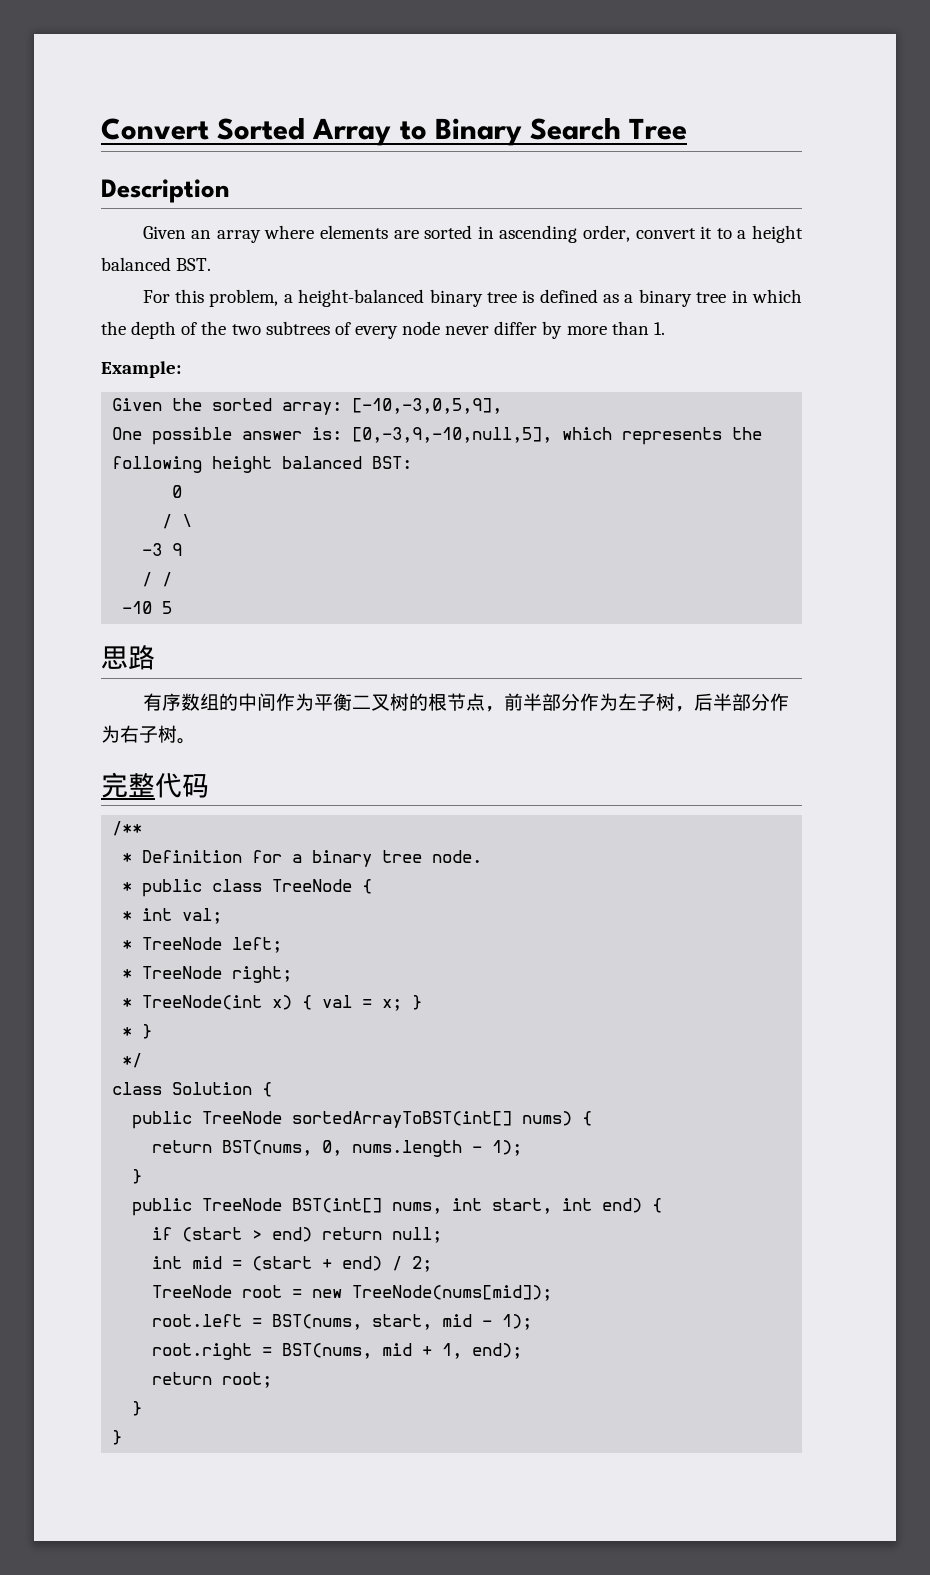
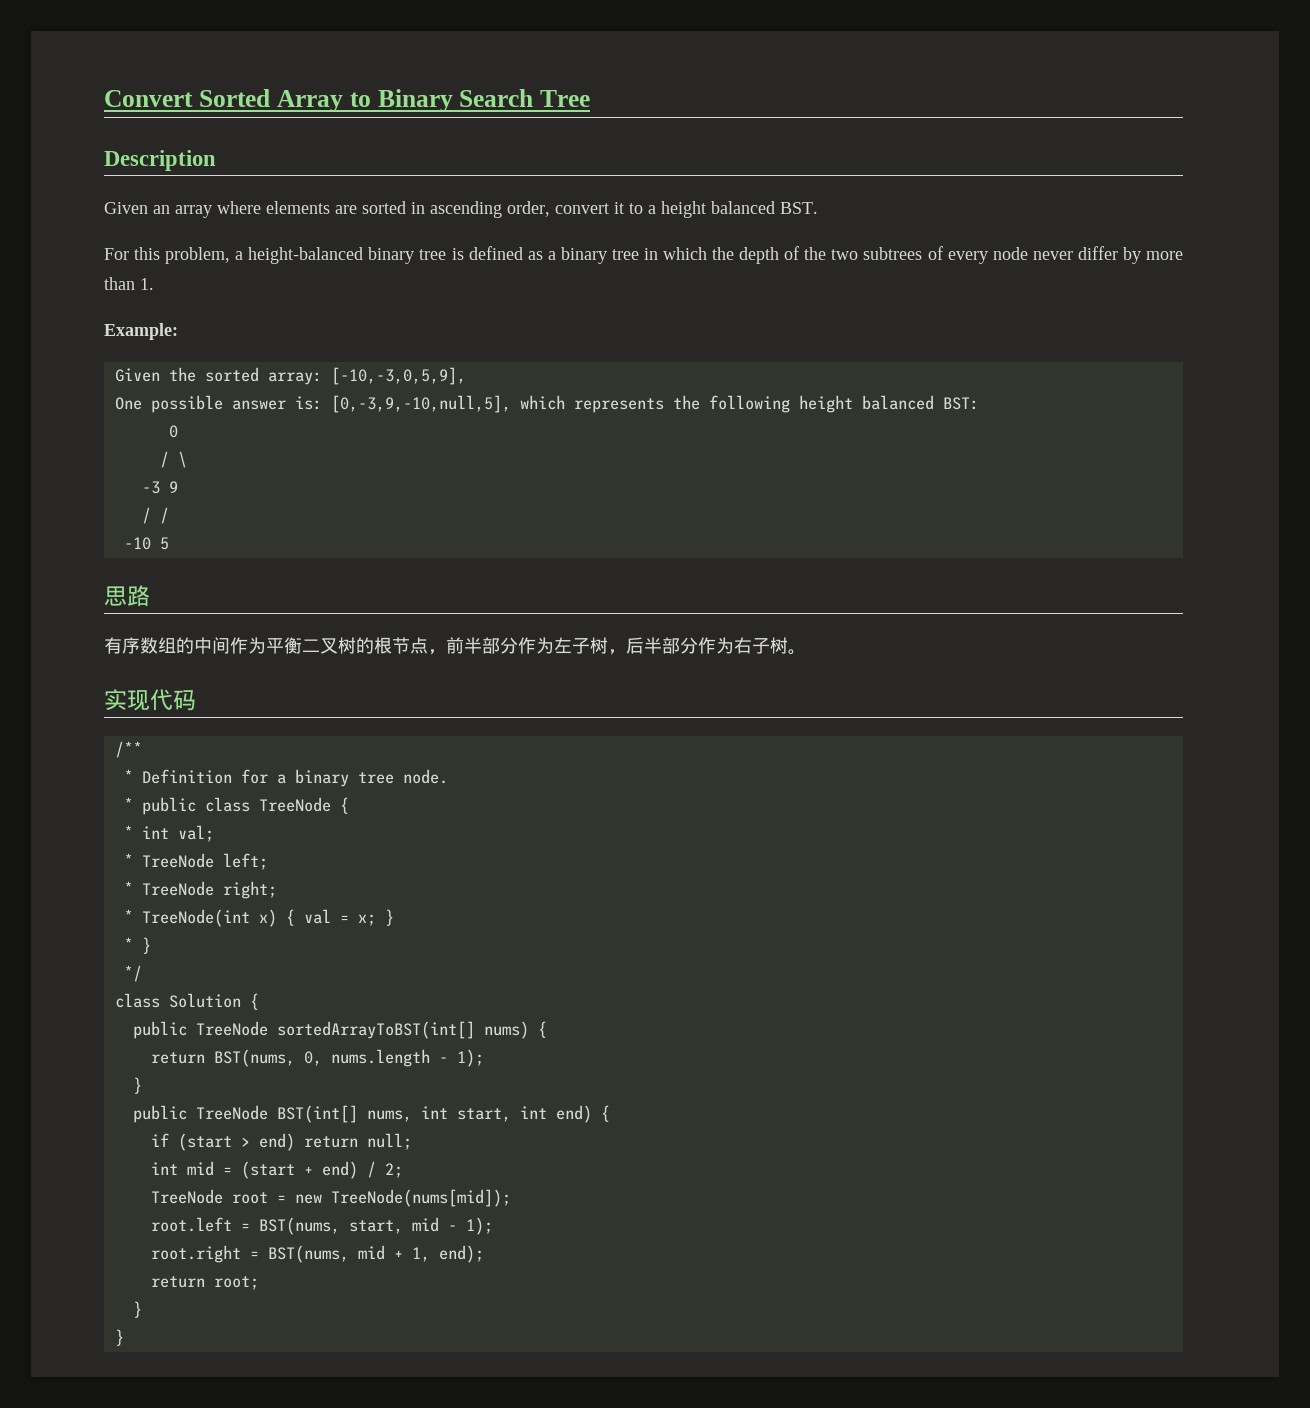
[101,772,155,798] 完整 -> [104,689,150,711] 实现

